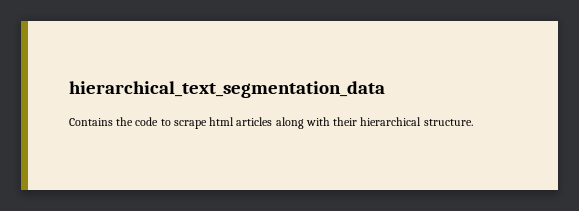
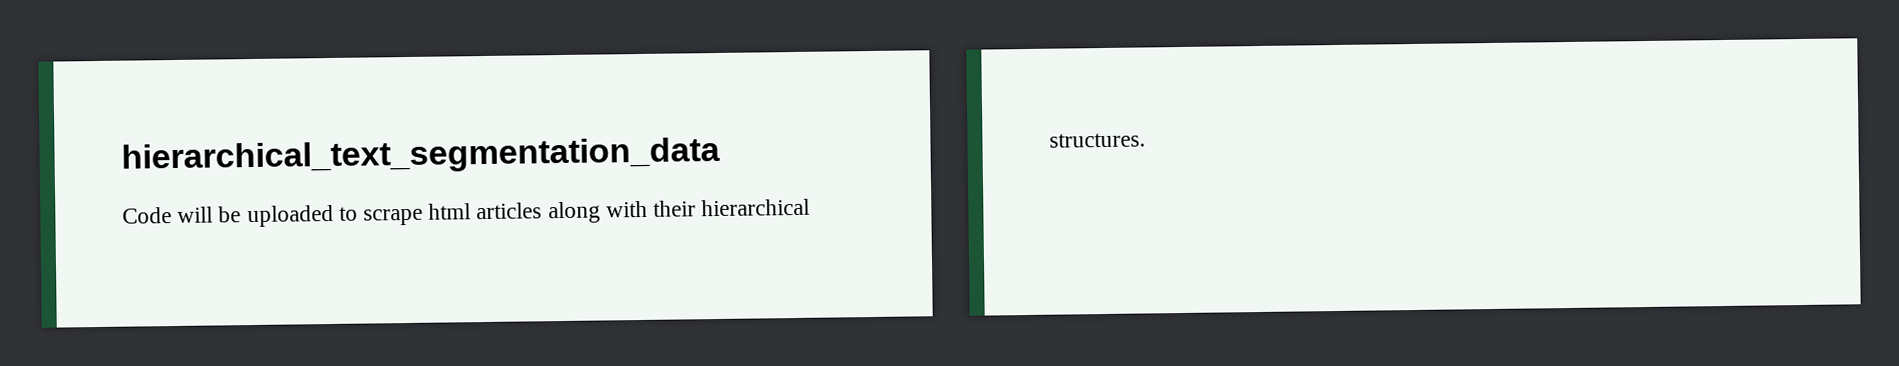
[69,117,159,126] Contains the code -> [122,204,334,228] Code will be uploaded
[423,119,473,126] structure. -> [1049,132,1146,148] structures.

